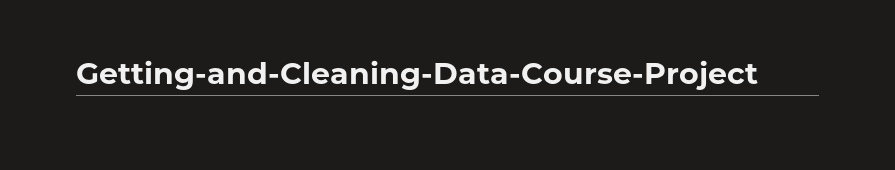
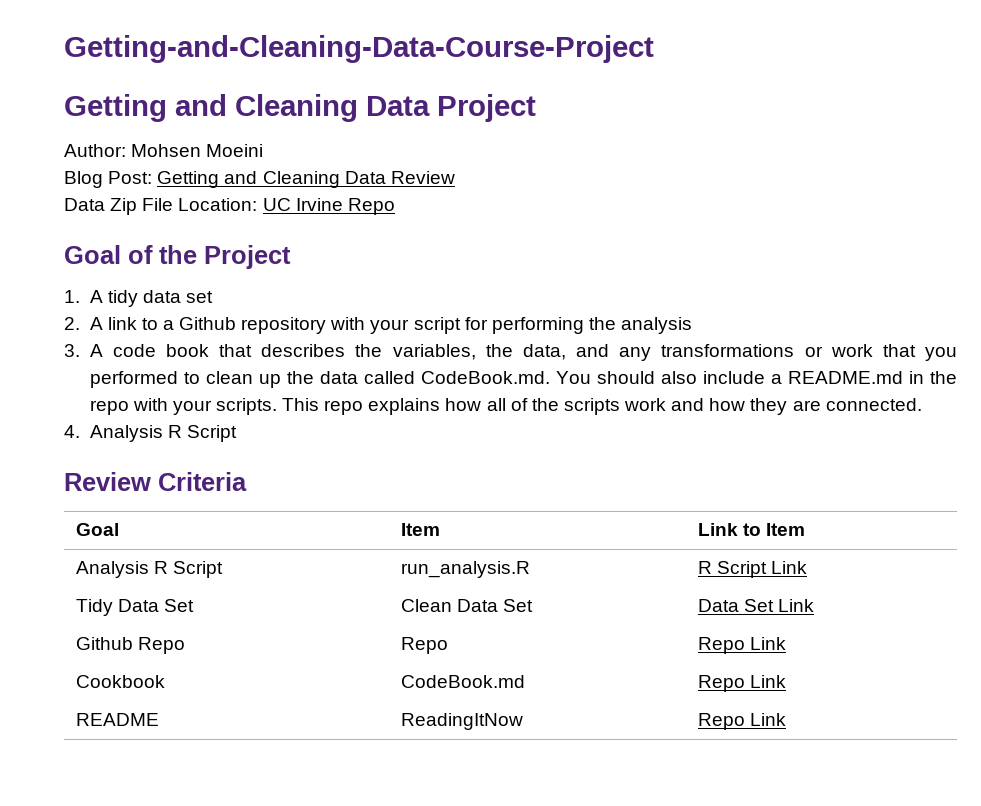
(758, 75) none -> [64,94,536,122] [64,144,264,157] [64,171,455,188] [64,198,395,215] [64,245,291,269] [64,290,213,307] [64,317,693,334] [64,344,957,361] [89,371,957,388] [89,398,922,415] [64,425,237,442] [64,472,247,491] [75,523,119,536] [400,523,440,536] [697,523,806,536] [75,561,224,578] [400,561,530,578] [697,561,808,578] [75,599,195,616] [400,599,534,612] [697,599,815,612] [75,637,185,654] [400,637,448,654] [697,637,786,654] [75,675,165,688] [400,675,525,688] [697,675,786,692] [75,713,159,726] [400,713,523,730] [697,713,786,730] // Getting and Cleaning Data Project // Author: Mohsen Moeini // Blog Post: Getting and Cleaning Data Review // Data Zip File Location: UC Irvine Repo // Goal of the Project // 1. A tidy data set // 2. A link to a Github repository with your script for performing the analysis // 3. A code book that describes the variables, the data, and any transformations or work that you performed to clean up the data called CodeBook.md. You should also include a README.md in the repo with your scripts. This repo explains how all of the scripts work and how they are connected. // 4. Analysis R Script // Review Criteria // Goal | Item | Link to Item // Analysis R Script | run_analysis.R | R Script Link // Tidy Data Set | Clean Data Set | Data Set Link // Github Repo | Repo | Repo Link // Cookbook | CodeBook.md | Repo Link // README | ReadingItNow | Repo Link

